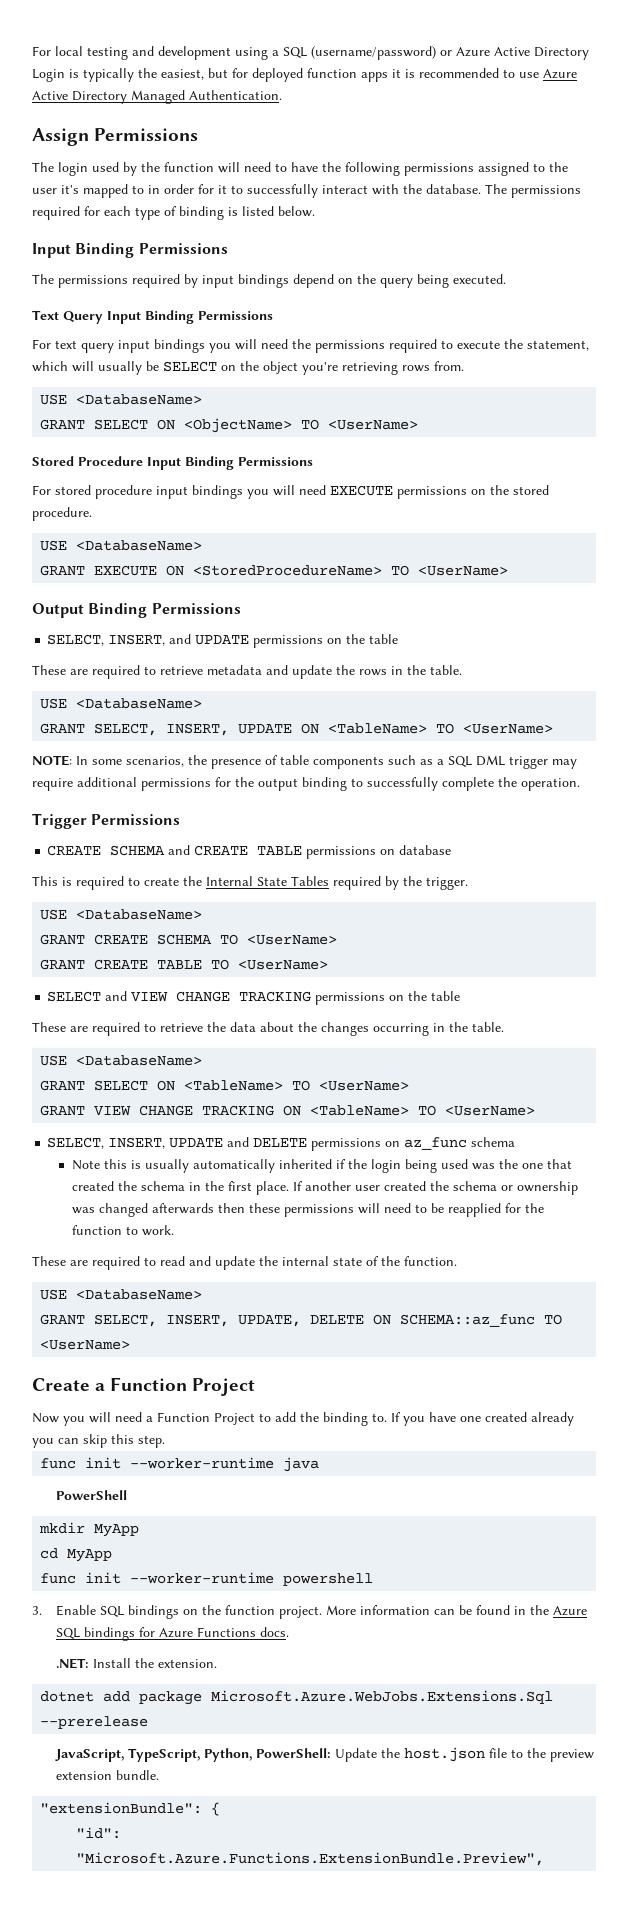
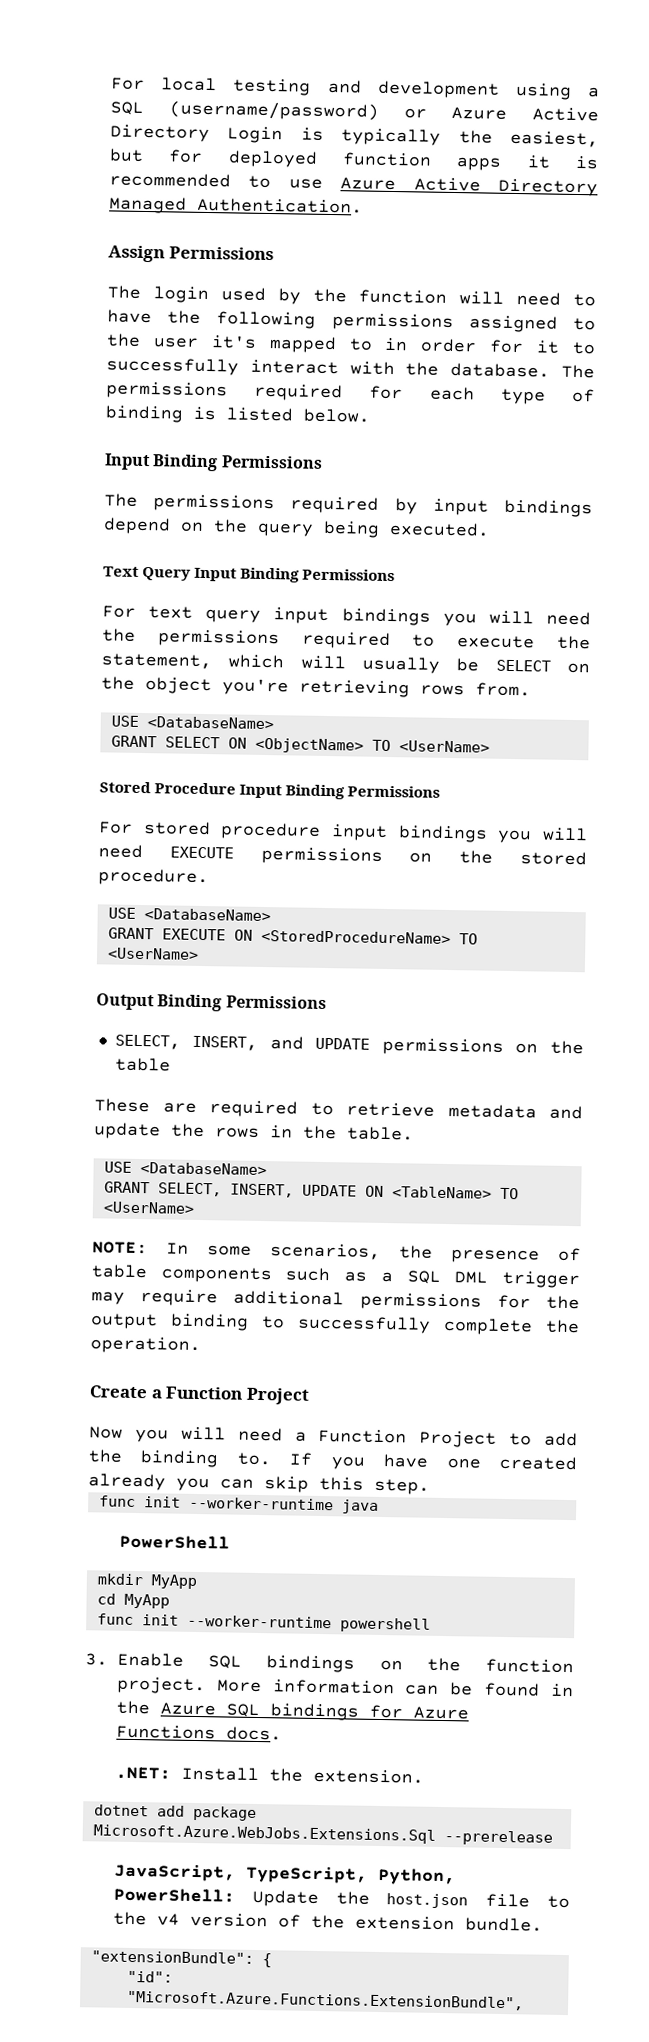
[32,813,181,829] [47,845,452,859] [32,876,468,890] [40,909,203,920] [40,934,338,945] [40,959,329,970] [47,991,461,1005] [32,1022,504,1036] [40,1055,203,1066] [40,1080,410,1091] [40,1105,536,1116] [47,1137,516,1151] [71,1159,572,1173] [71,1181,578,1195] [71,1203,544,1217] [71,1225,174,1236] [32,1256,457,1270] [40,1289,203,1300] [40,1314,563,1327] [40,1340,131,1350] // Trigger Permissions // CREATE SCHEMA and CREATE TABLE permissions on database // This is required to create the Internal State Tables required by the trigger. // USE <DatabaseName> // GRANT CREATE SCHEMA TO <UserName> // GRANT CREATE TABLE TO <UserName> // SELECT and VIEW CHANGE TRACKING permissions on the table // These are required to retrieve the data about the changes occurring in the table. // USE <DatabaseName> // GRANT SELECT ON <TableName> TO <UserName> // GRANT VIEW CHANGE TRACKING ON <TableName> TO <UserName> // SELECT, INSERT, UPDATE and DELETE permissions on az_func schema // Note this is usually automatically inherited if the login being used was the one that created the schema in the first place. If another user created the schema or ownership was changed afterwards then these permissions will need to be reapplied for the function to work. // These are required to read and update the internal state of the function. // USE <DatabaseName> // GRANT SELECT, INSERT, UPDATE, DELETE ON SCHEMA::az_func TO <UserName> -> (201, 1345) none
[550,1749,595,1762] preview -> [156,1912,345,1929] v4 version of the
[76,1852,545,1866] "Microsoft.Azure.Functions.ExtensionBundle.Preview", -> [126,1990,524,2011] "Microsoft.Azure.Functions.ExtensionBundle",

